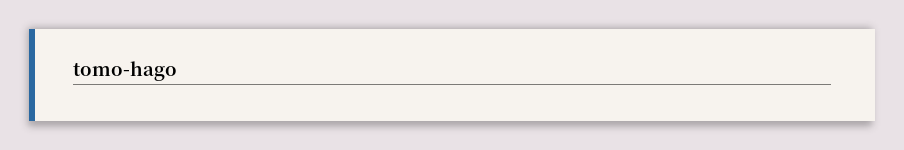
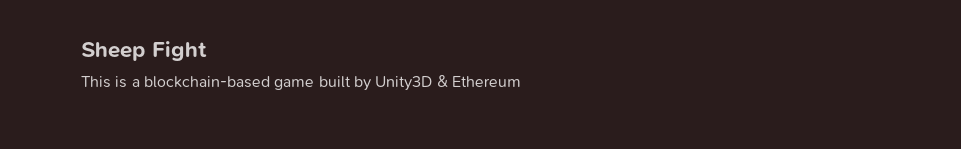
[73,61,177,81] tomo-hago -> [81,41,208,61] [81,75,521,91] Sheep Fight // This is a blockchain-based game built by Unity3D & Ethereum

